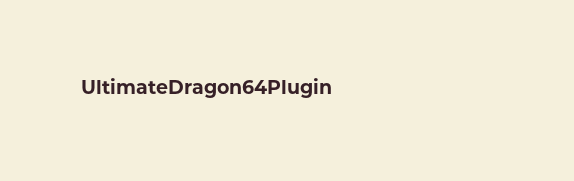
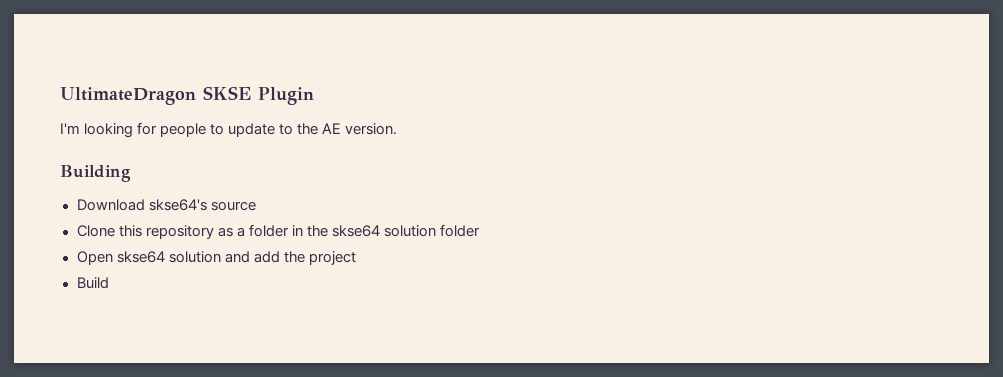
[81,78,332,98] UltimateDragon64Plugin -> [60,86,314,105] [60,122,398,138] [60,165,131,182] [76,199,256,211] [76,224,481,239] [76,251,356,265] [76,277,109,289] UltimateDragon SKSE Plugin // I'm looking for people to update to the AE version. // Building // Download skse64's source // Clone this repository as a folder in the skse64 solution folder // Open skse64 solution and add the project // Build

